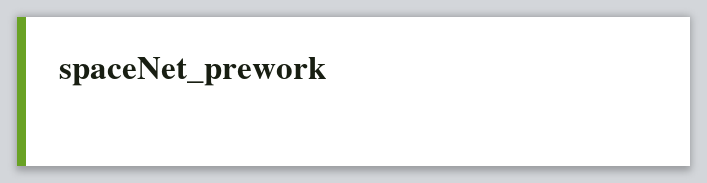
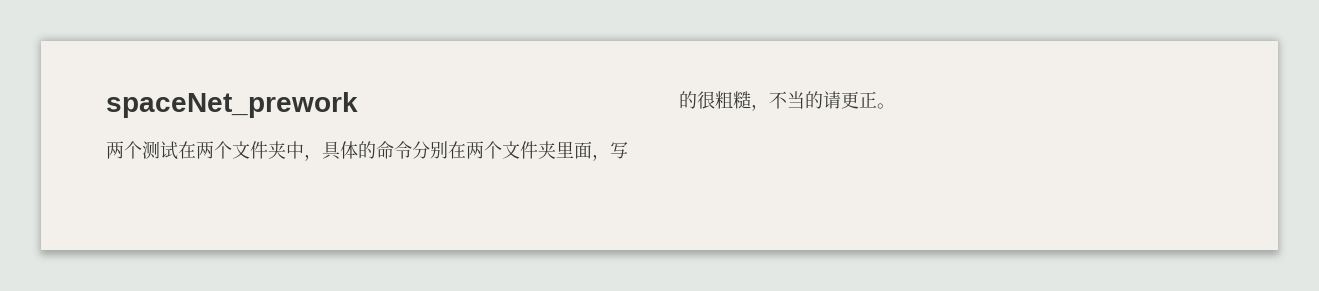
(326, 71) none -> [106,141,628,161] [679,91,895,111] // 两个测试在两个文件夹中，具体的命令分别在两个文件夹里面，写的很粗糙，不当的请更正。

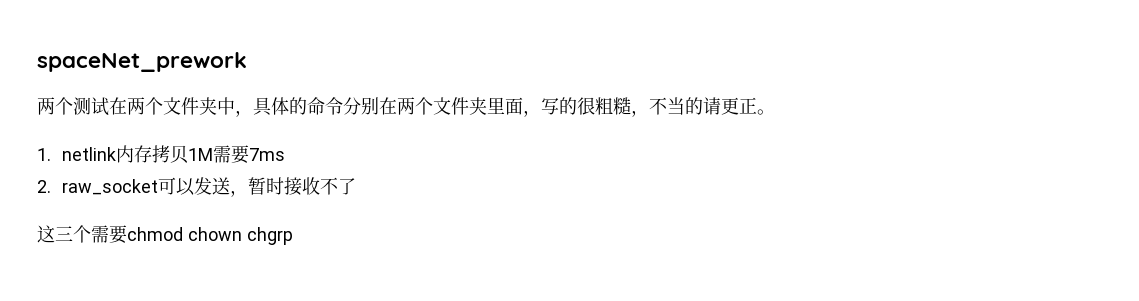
(895, 106) none -> [37,145,286,164] [37,177,357,197] [37,225,293,245] // 1. netlink内存拷贝1M需要7ms // 2. raw_socket可以发送，暂时接收不了 // 这三个需要chmod chown chgrp

